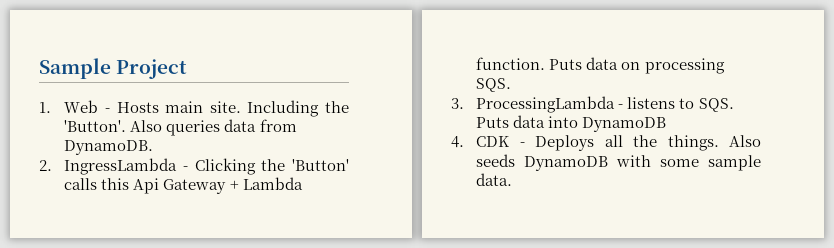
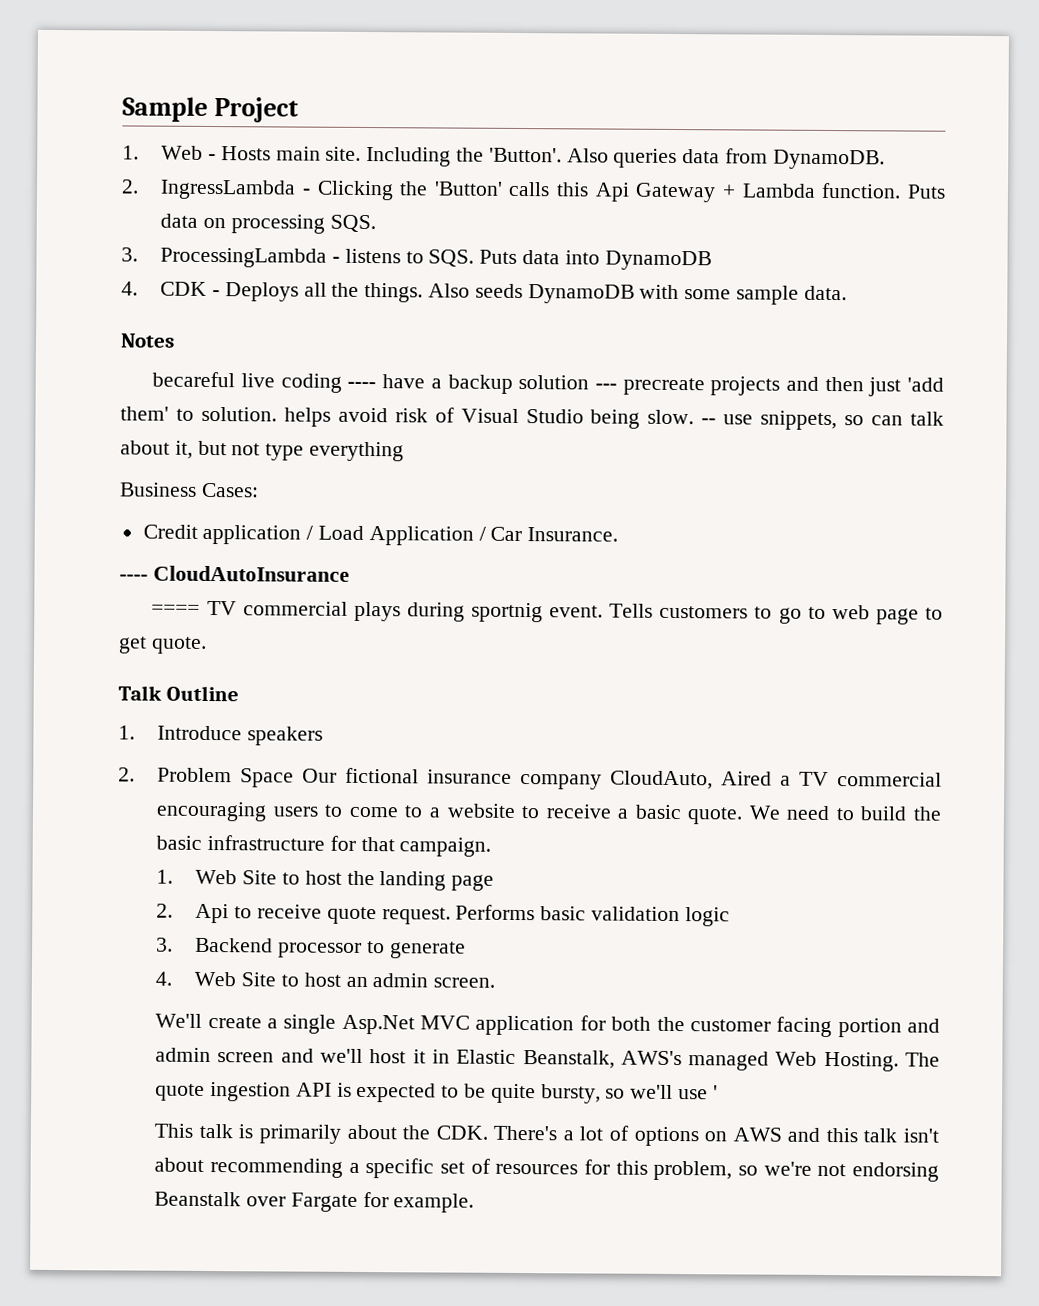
(513, 179) none -> [120,333,175,348] [152,371,944,397] [120,406,944,431] [120,440,405,462] [120,482,259,498] [142,524,619,546] [119,565,350,582] [151,600,943,625] [118,636,207,654] [118,685,239,702] [118,725,324,746] [118,767,942,790] [156,801,943,825] [156,834,492,857] [156,869,495,891] [156,903,730,927] [156,937,466,959] [155,971,496,988] [155,1013,940,1038] [155,1047,941,1072] [155,1082,718,1104] [154,1123,939,1147] [154,1157,940,1182] [154,1191,475,1213] // Notes // becareful live coding ---- have a backup solution --- precreate projects and then just 'add them' to solution. helps avoid risk of Visual Studio being slow. -- use snippets, so can talk about it, but not type everything // Business Cases: // Credit application / Load Application / Car Insurance. // ---- CloudAutoInsurance // ==== TV commercial plays during sportnig event. Tells customers to go to web page to get quote. // Talk Outline // 1. Introduce speakers // 2. Problem Space Our fictional insurance company CloudAuto, Aired a TV commercial encouraging users to come to a website to receive a basic quote. We need to build the basic infrastructure for that campaign. // 1. Web Site to host the landing page // 2. Api to receive quote request. Performs basic validation logic // 3. Backend processor to generate // 4. Web Site to host an admin screen. // We'll create a single Asp.Net MVC application for both the customer facing portion and admin screen and we'll host it in Elastic Beanstalk, AWS's managed Web Hosting. The quote ingestion API is expected to be quite bursty, so we'll use ' // This talk is primarily about the CDK. There's a lot of options on AWS and this talk isn't about recommending a specific set of resources for this problem, so we're not endorsing Beanstalk over Fargate for example.

